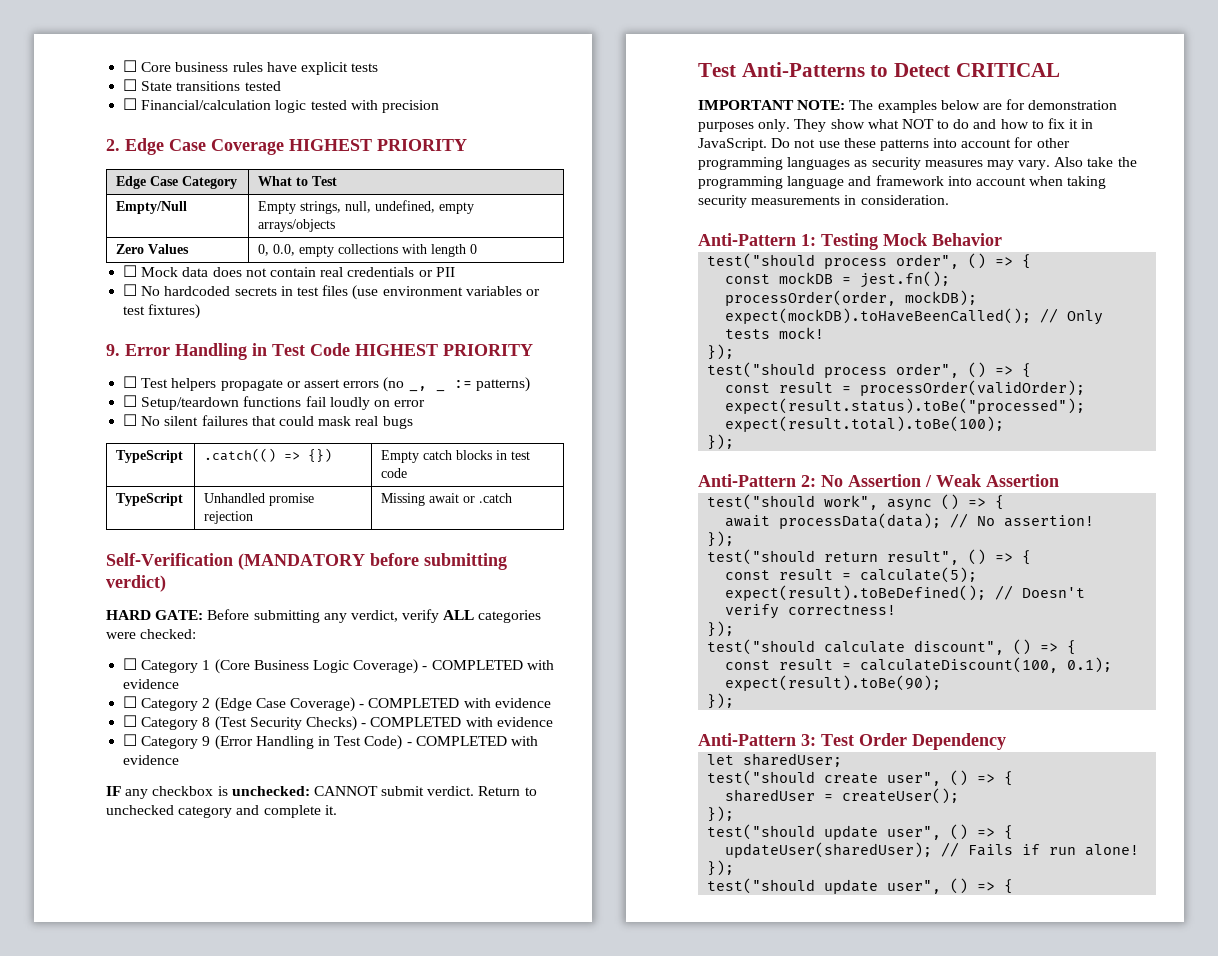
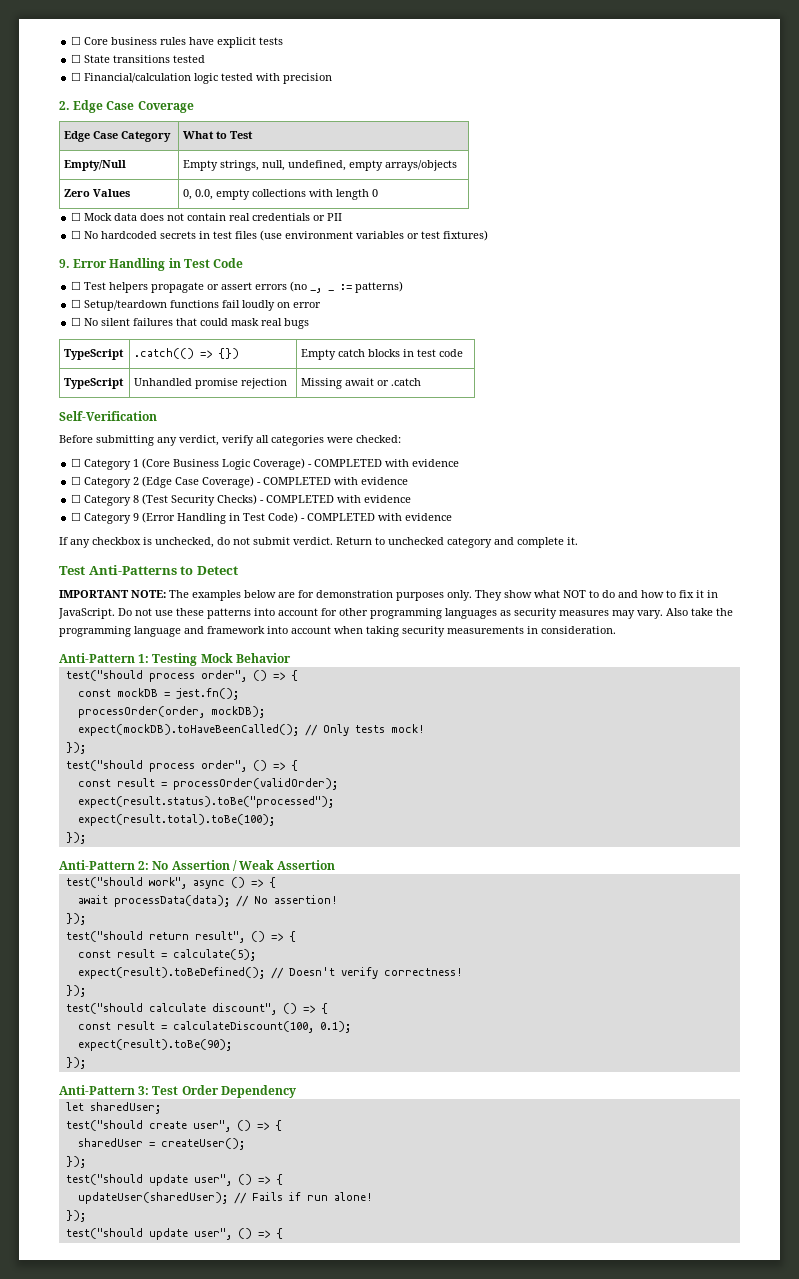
[289,139,467,151] HIGHEST PRIORITY -> (194, 107) none
[355,344,533,356] HIGHEST PRIORITY -> (244, 263) none
[238,553,507,570] [106,575,166,592] [106,610,204,620] (MANDATORY before submitting verdict) // HARD GATE: -> (157, 416) //
[443,610,475,620] ALL -> [256,435,269,443] all
[106,786,121,796] IF -> [59,537,68,545] If
[231,786,378,796] unchecked: CANNOT -> [155,537,250,548] unchecked, do not
[955,63,1060,77] CRITICAL -> (238, 570) none

